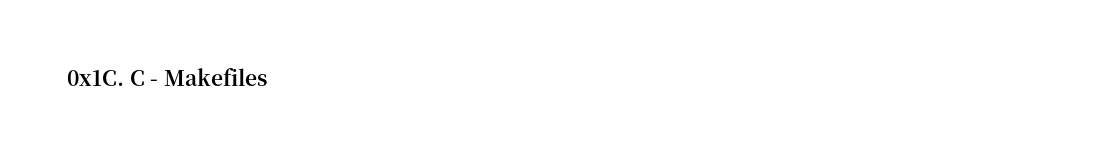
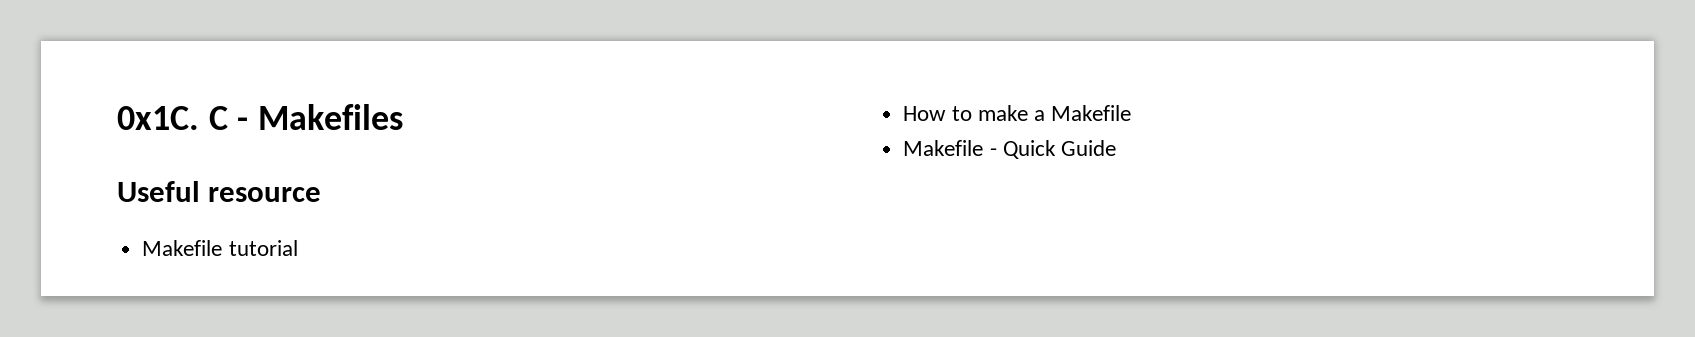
(268, 77) none -> [117,181,322,202] [142,240,298,256] [903,105,1132,121] [903,140,1116,159] // Useful resource // Makefile tutorial // How to make a Makefile // Makefile - Quick Guide

